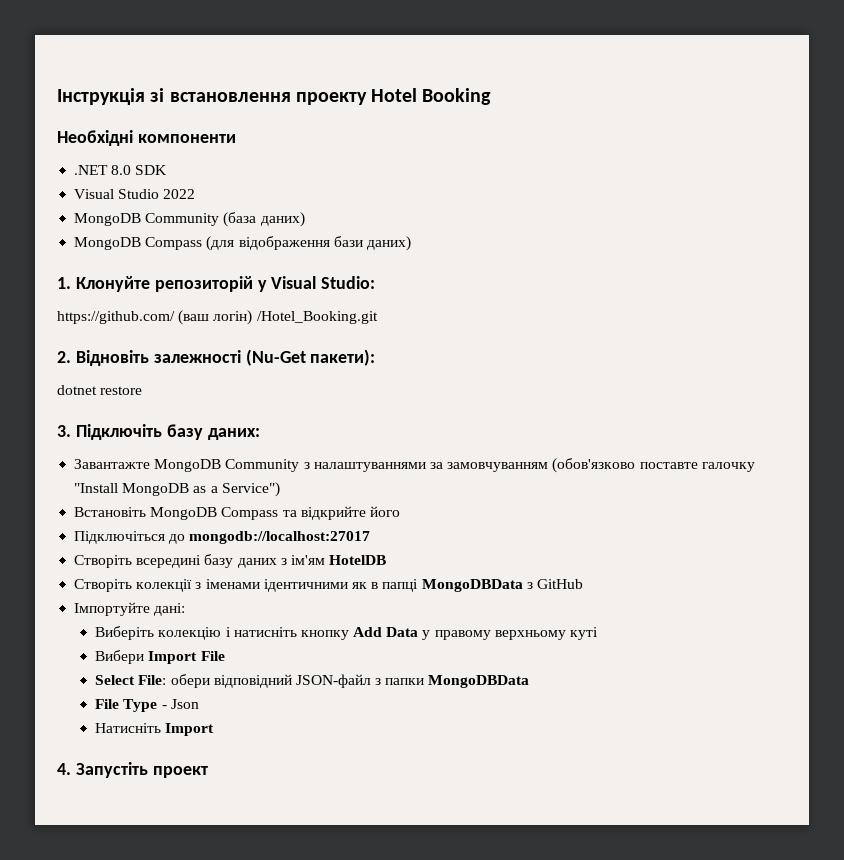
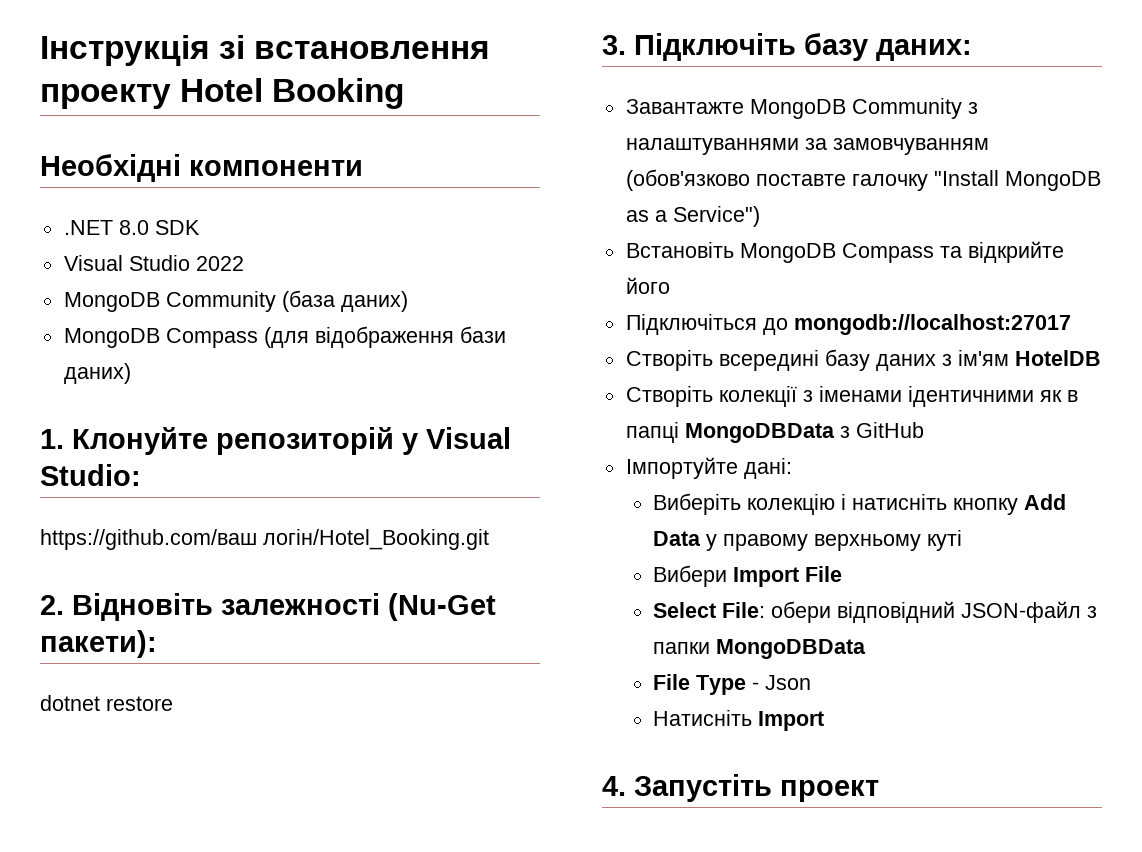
[57,310,378,325] https://github.com/ (ваш логін) /Hotel_Booking.git -> [40,529,489,550] https://github.com/ваш логін/Hotel_Booking.git

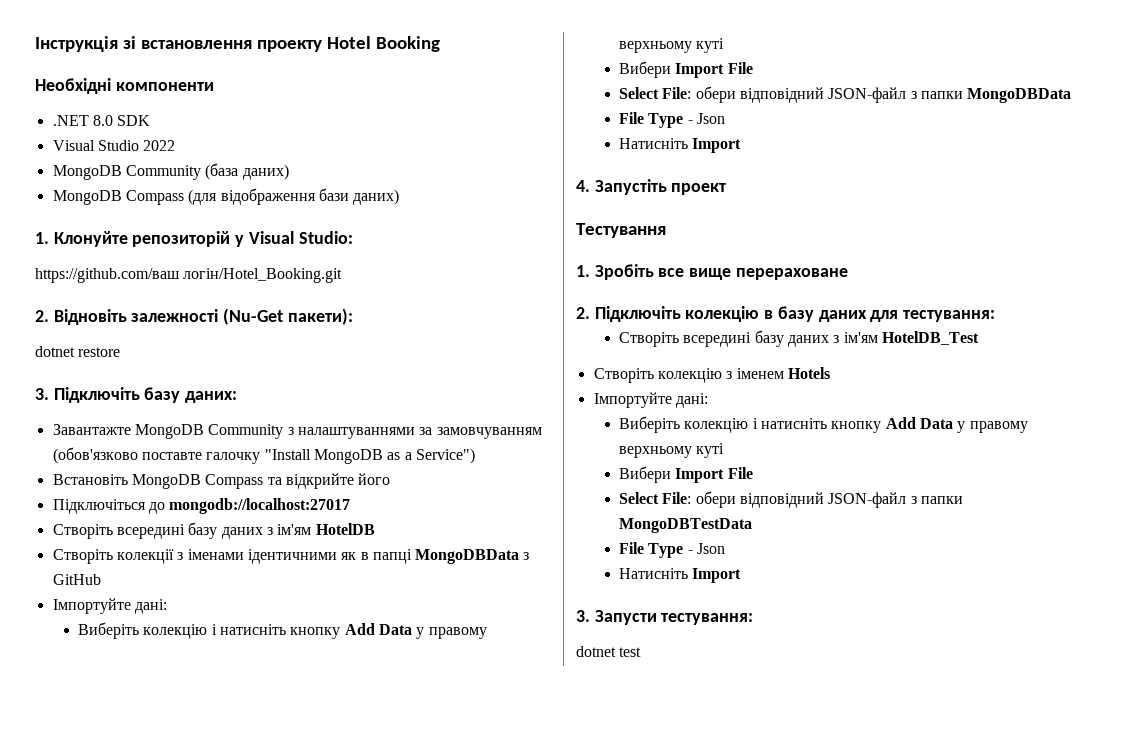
(879, 791) none -> [576,223,666,238] [576,264,848,280] [576,306,996,322] [619,330,980,347] [593,367,830,383] [593,392,708,408] [619,416,1028,433] [619,443,725,458] [619,466,753,483] [619,491,964,508] [619,518,753,533] [619,542,726,558] [619,568,742,583] [576,610,754,625] [576,646,642,657] // Тестування // 1. Зробіть все вище перераховане // 2. Підключіть колекцію в базу даних для тестування: // Створіть всередині базу даних з ім'ям HotelDB_Test // Створіть колекцію з іменем Hotels // Імпортуйте дані: // Виберіть колекцію і натисніть кнопку Add Data у правому верхньому куті // Вибери Import File // Select File: обери відповідний JSON-файл з папки MongoDBTestData // File Type - Json // Натисніть Import // 3. Запусти тестування: // dotnet test

